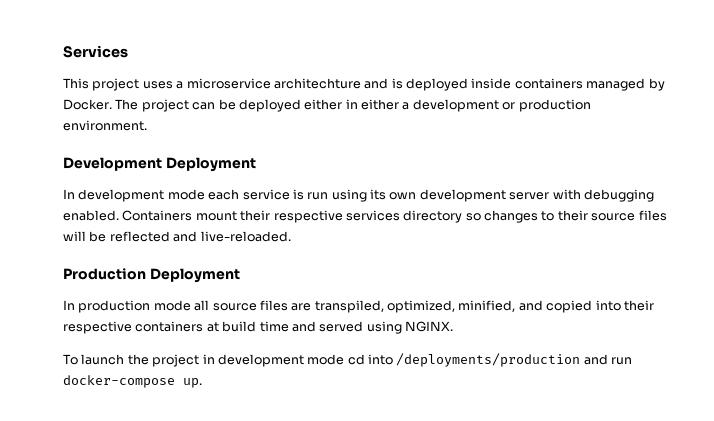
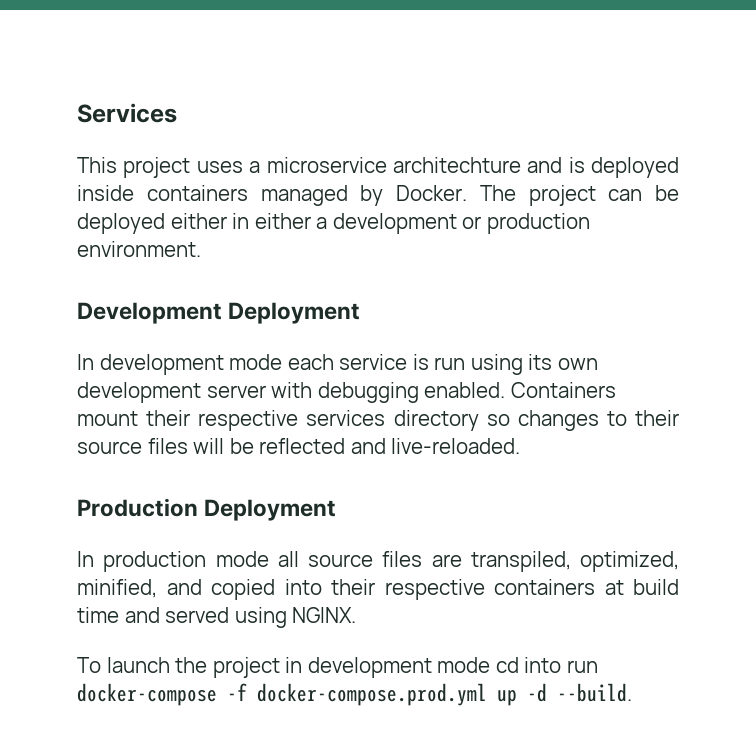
[396,353,633,367] [63,375,202,388] /deployments/production and run docker-compose up. -> [566,660,598,673] [77,683,632,706] run docker-compose -f docker-compose.prod.yml up -d --build.

